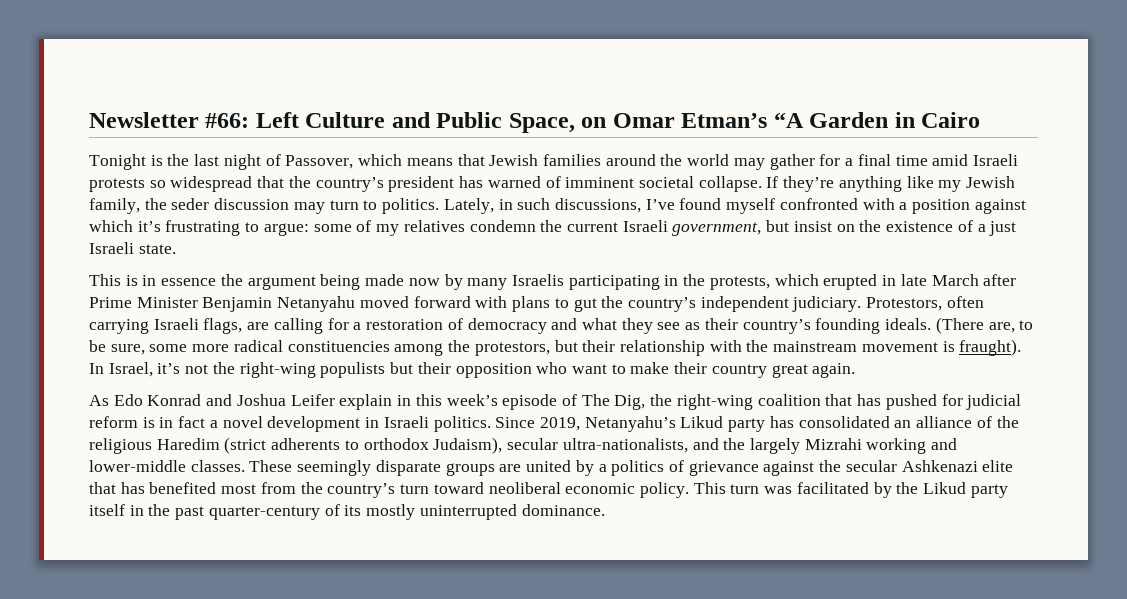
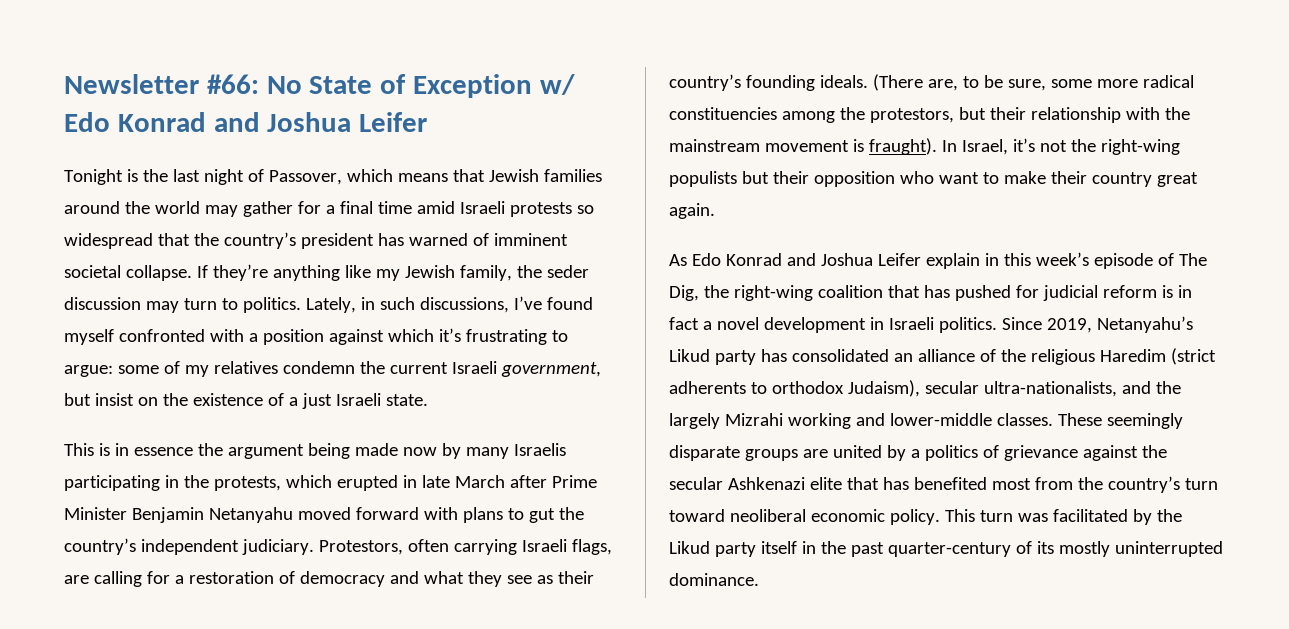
[255,112,981,133] Left Culture and Public Space, on Omar Etman’s “A Garden in Cairo -> [266,74,575,98] [64,112,428,132] No State of Exception w/ Edo Konrad and Joshua Leifer

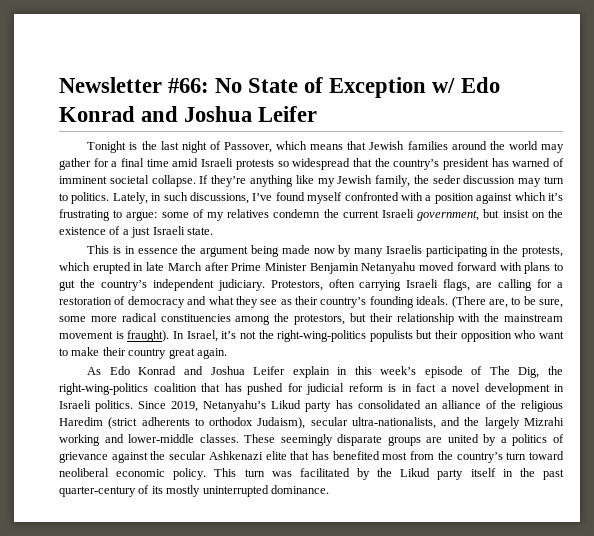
[1100,139,1180,155] right-wing -> [277,330,367,342] right-wing-politics
[733,285,813,301] right-wing -> [59,383,148,395] right-wing-politics

